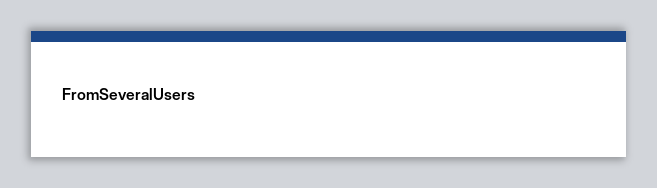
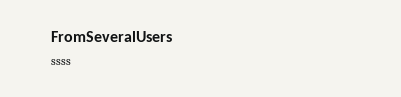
(195, 94) none -> [51,59,71,65] // ssss

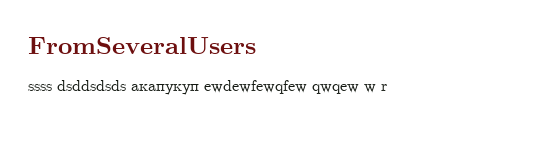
(71, 62) none -> [57,80,387,95] dsddsdsds акапукуп ewdewfewqfew qwqew w r

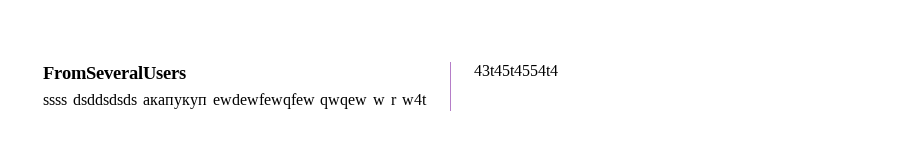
(387, 87) none -> [401,94,427,105] [474,65,558,76] w4t 43t45t4554t4

